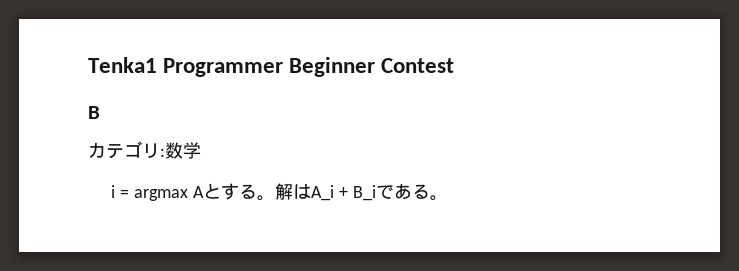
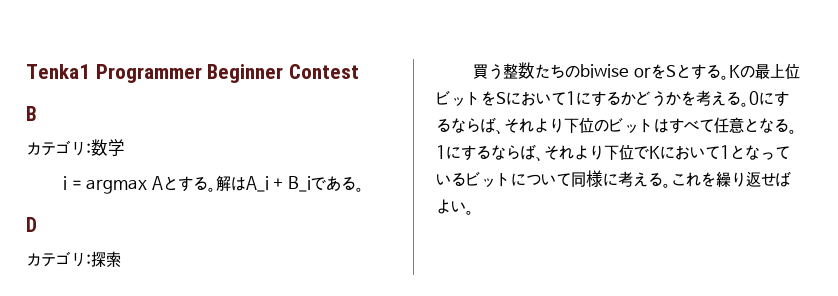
(448, 198) none -> [26,217,37,232] [26,251,121,267] [473,62,800,80] [436,90,789,107] [436,117,797,135] [436,144,790,162] [436,170,791,188] [436,199,474,215] // D // カテゴリ:探索 // 買う整数たちのbiwise orをSとする。Kの最上位ビットをSにおいて1にするかどうかを考える。0にするならば、それより下位のビットはすべて任意となる。1にするならば、それより下位でKにおいて1となっているビットについて同様に考える。これを繰り返せばよい。

